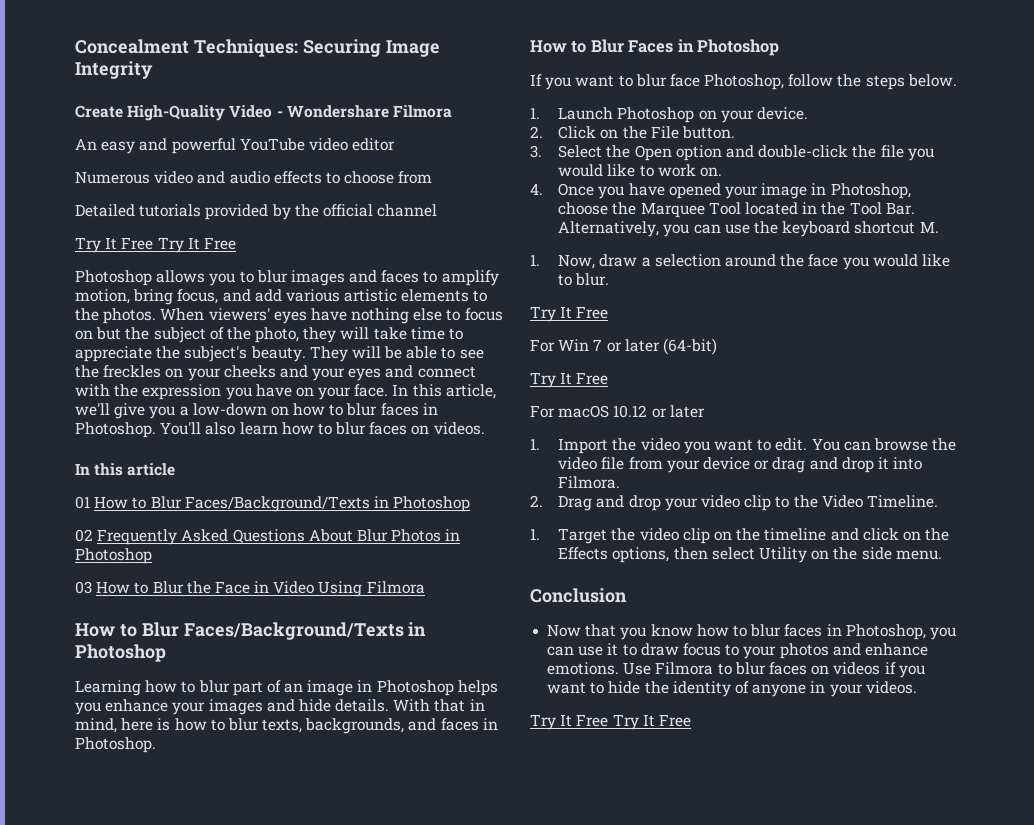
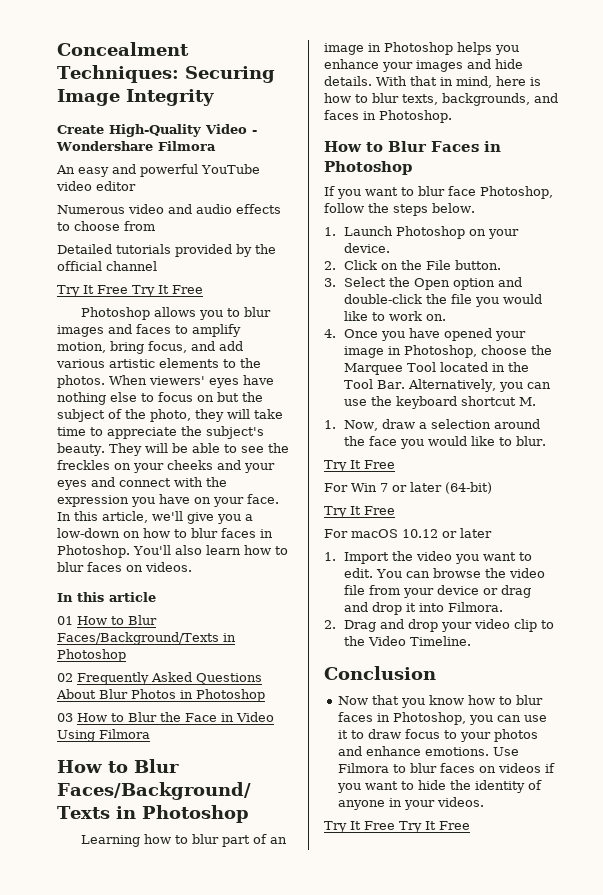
[530,528,950,544] [558,547,942,563] // 1. Target the video clip on the timeline and click on the Effects options, then select Utility on the side menu. -> (472, 641) none

